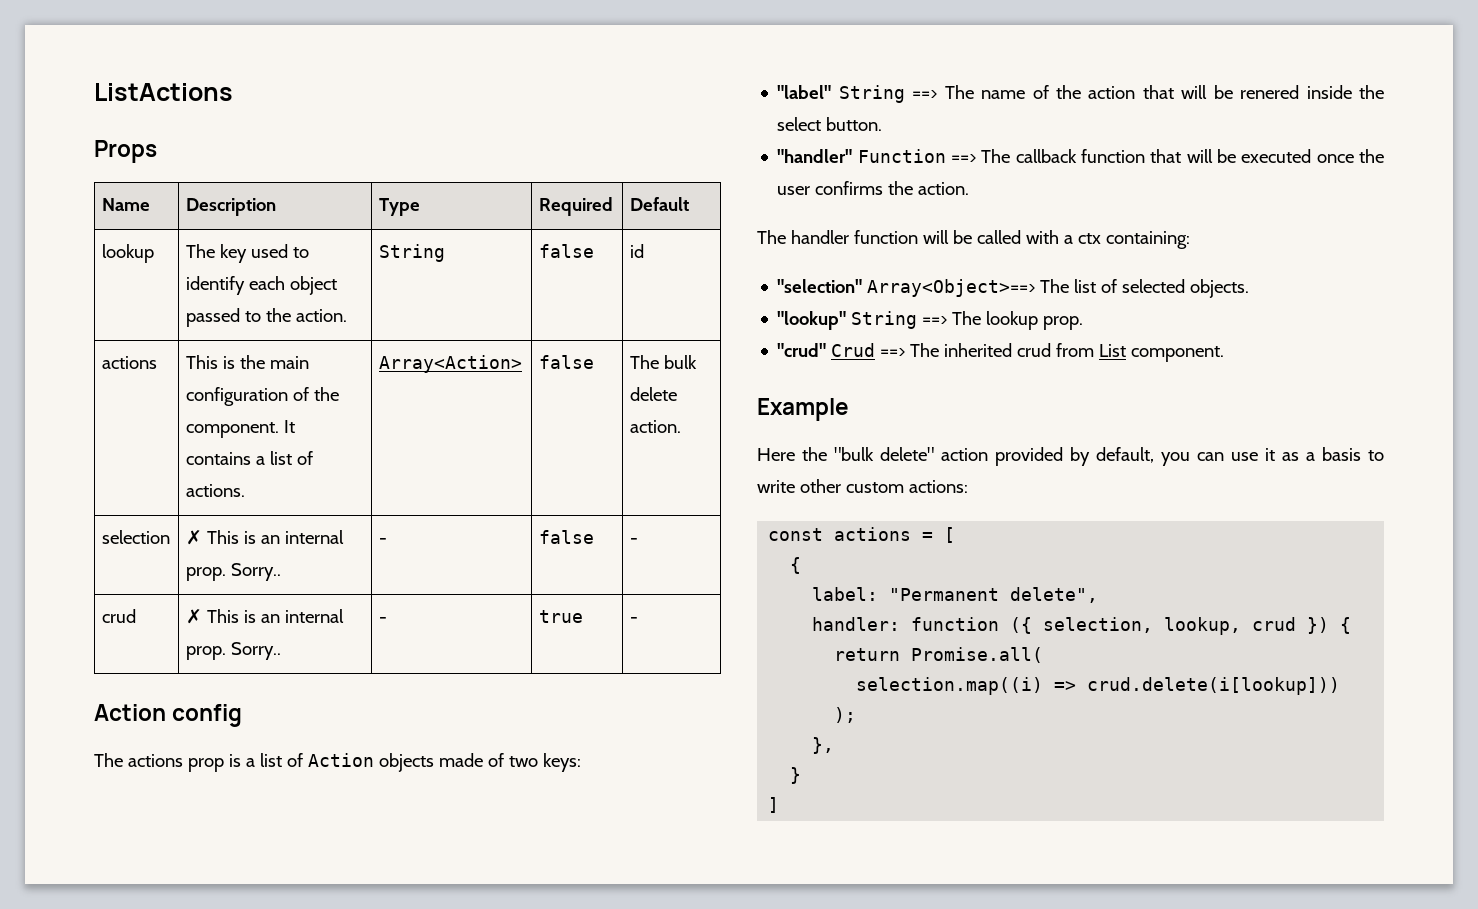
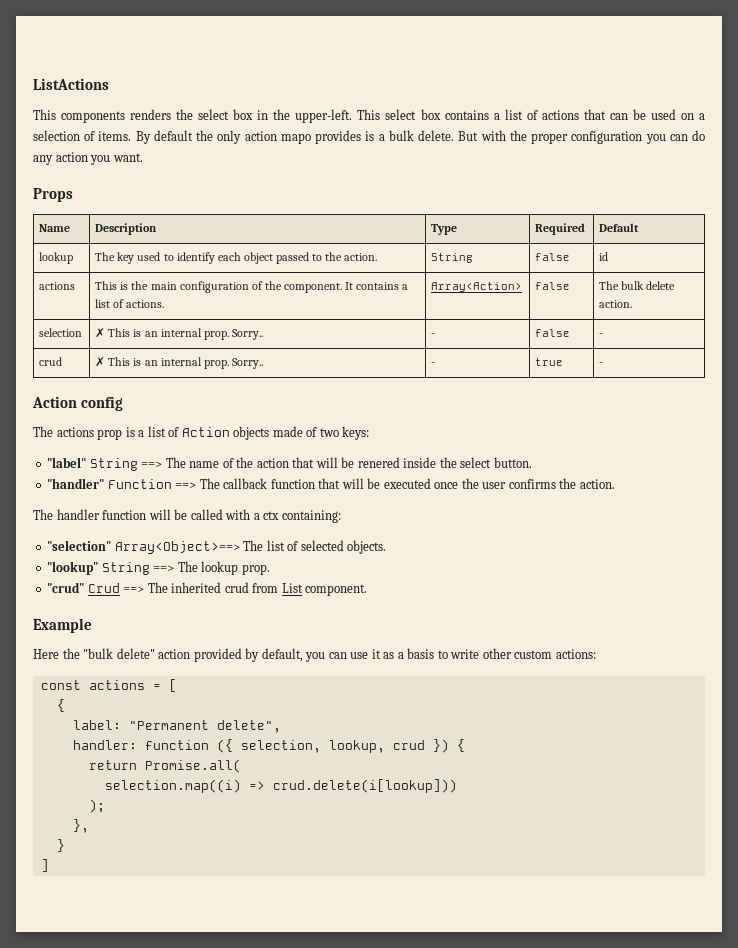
(233, 92) none -> [33,109,705,123] [33,130,705,144] [33,152,143,165] // This components renders the select box in the upper-left. This select box contains a list of actions that can be used on a selection of items. By default the only action mapo provides is a bulk delete. But with the proper configuration you can do any action you want.

